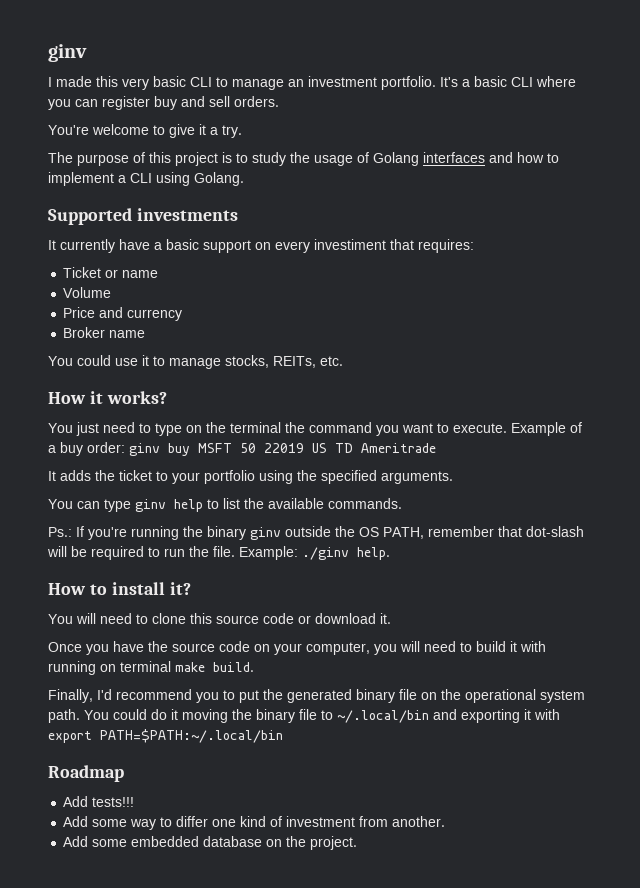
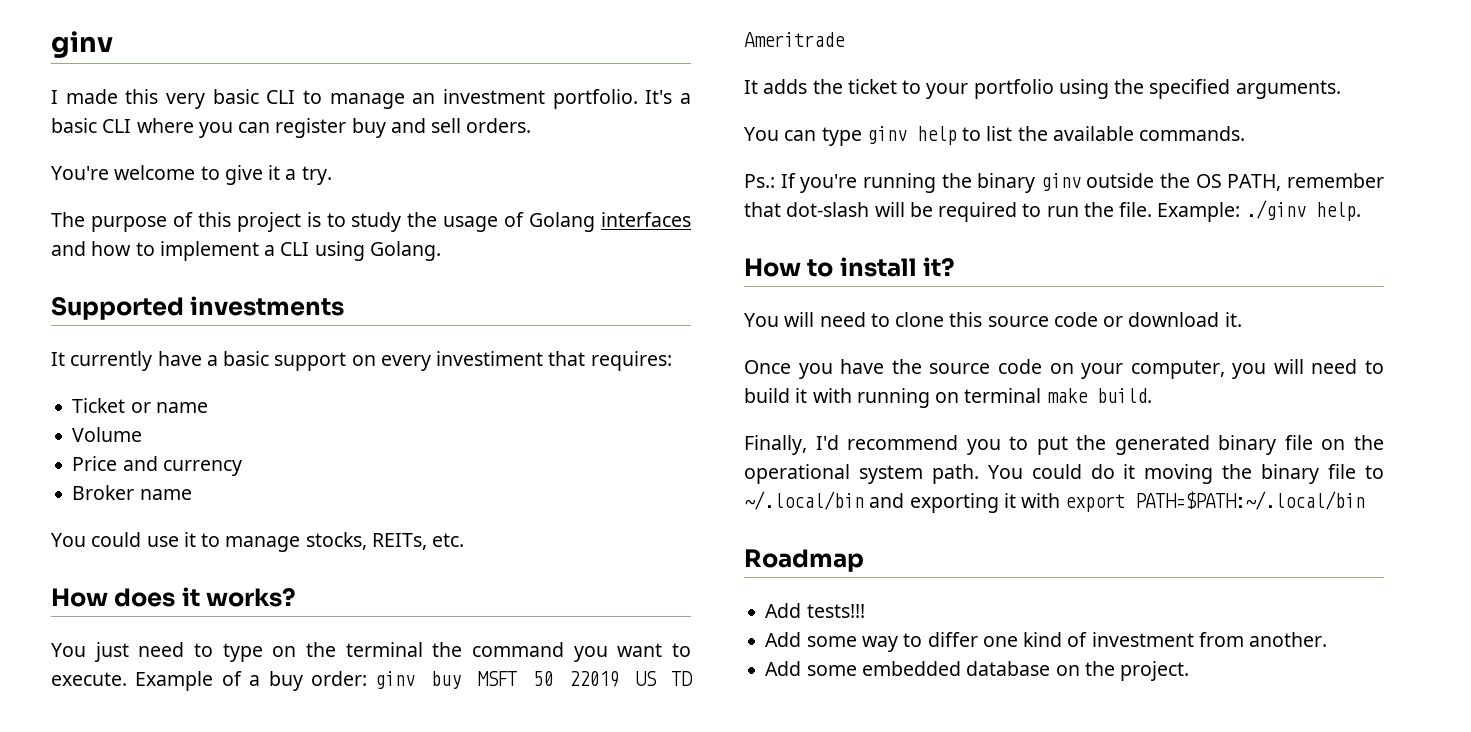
(86, 398) none -> [114,588,176,607] does

